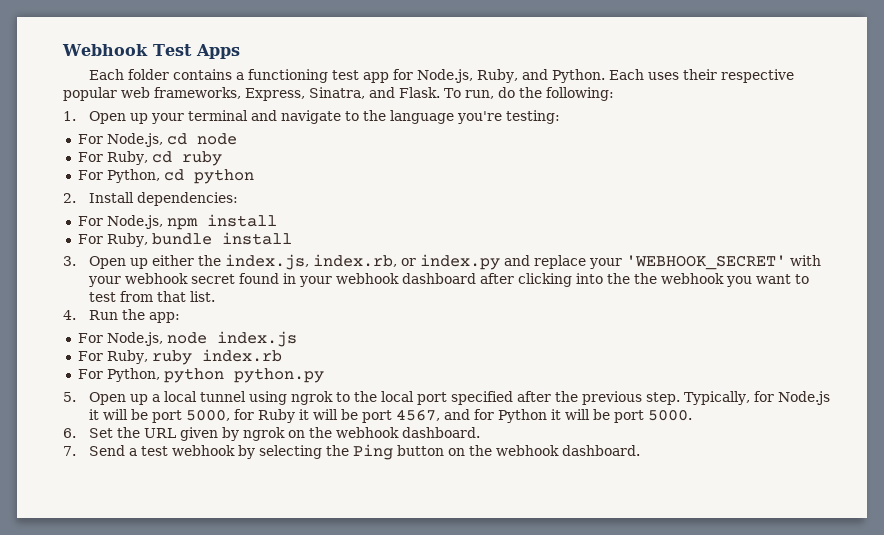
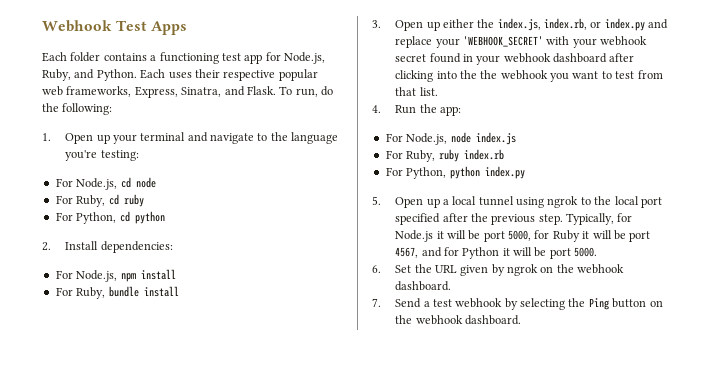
[233,368,324,383] python.py -> [484,166,525,179] index.py

